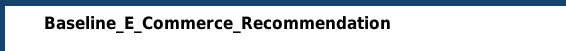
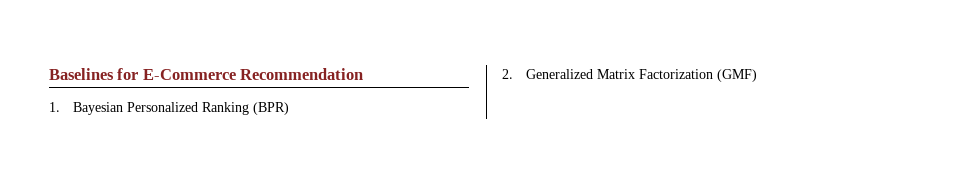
[44,16,391,34] Baseline_E_Commerce_Recommendation -> [49,68,364,80] [49,102,289,115] [502,69,757,82] Baselines for E-Commerce Recommendation // 1. Bayesian Personalized Ranking (BPR) // 2. Generalized Matrix Factorization (GMF)

